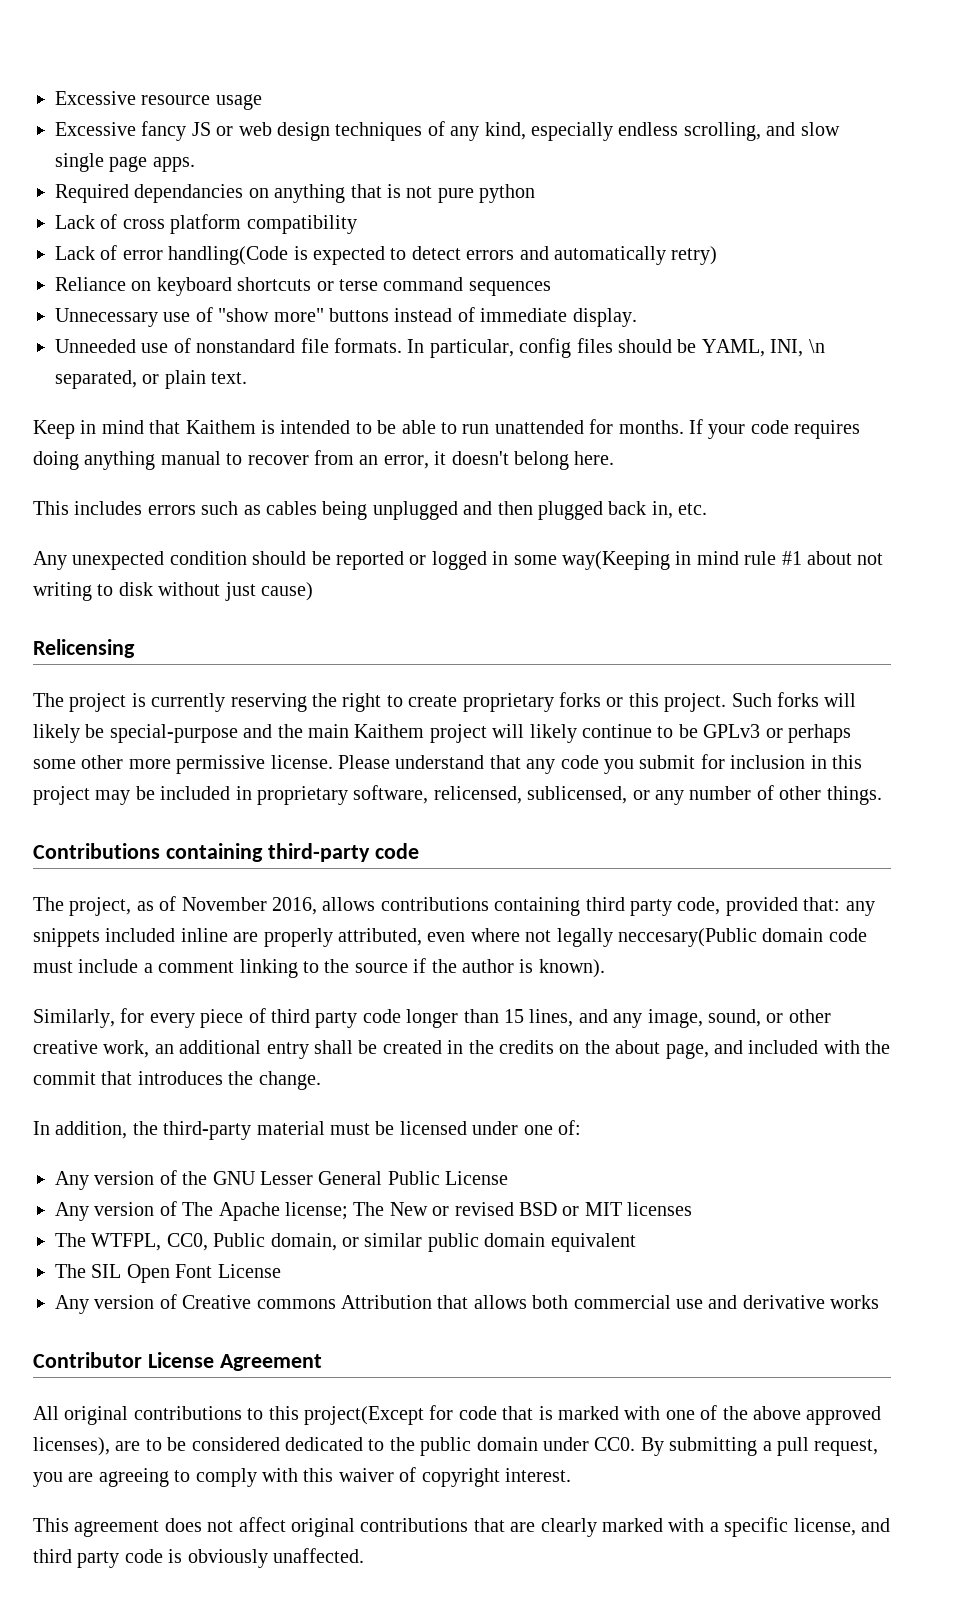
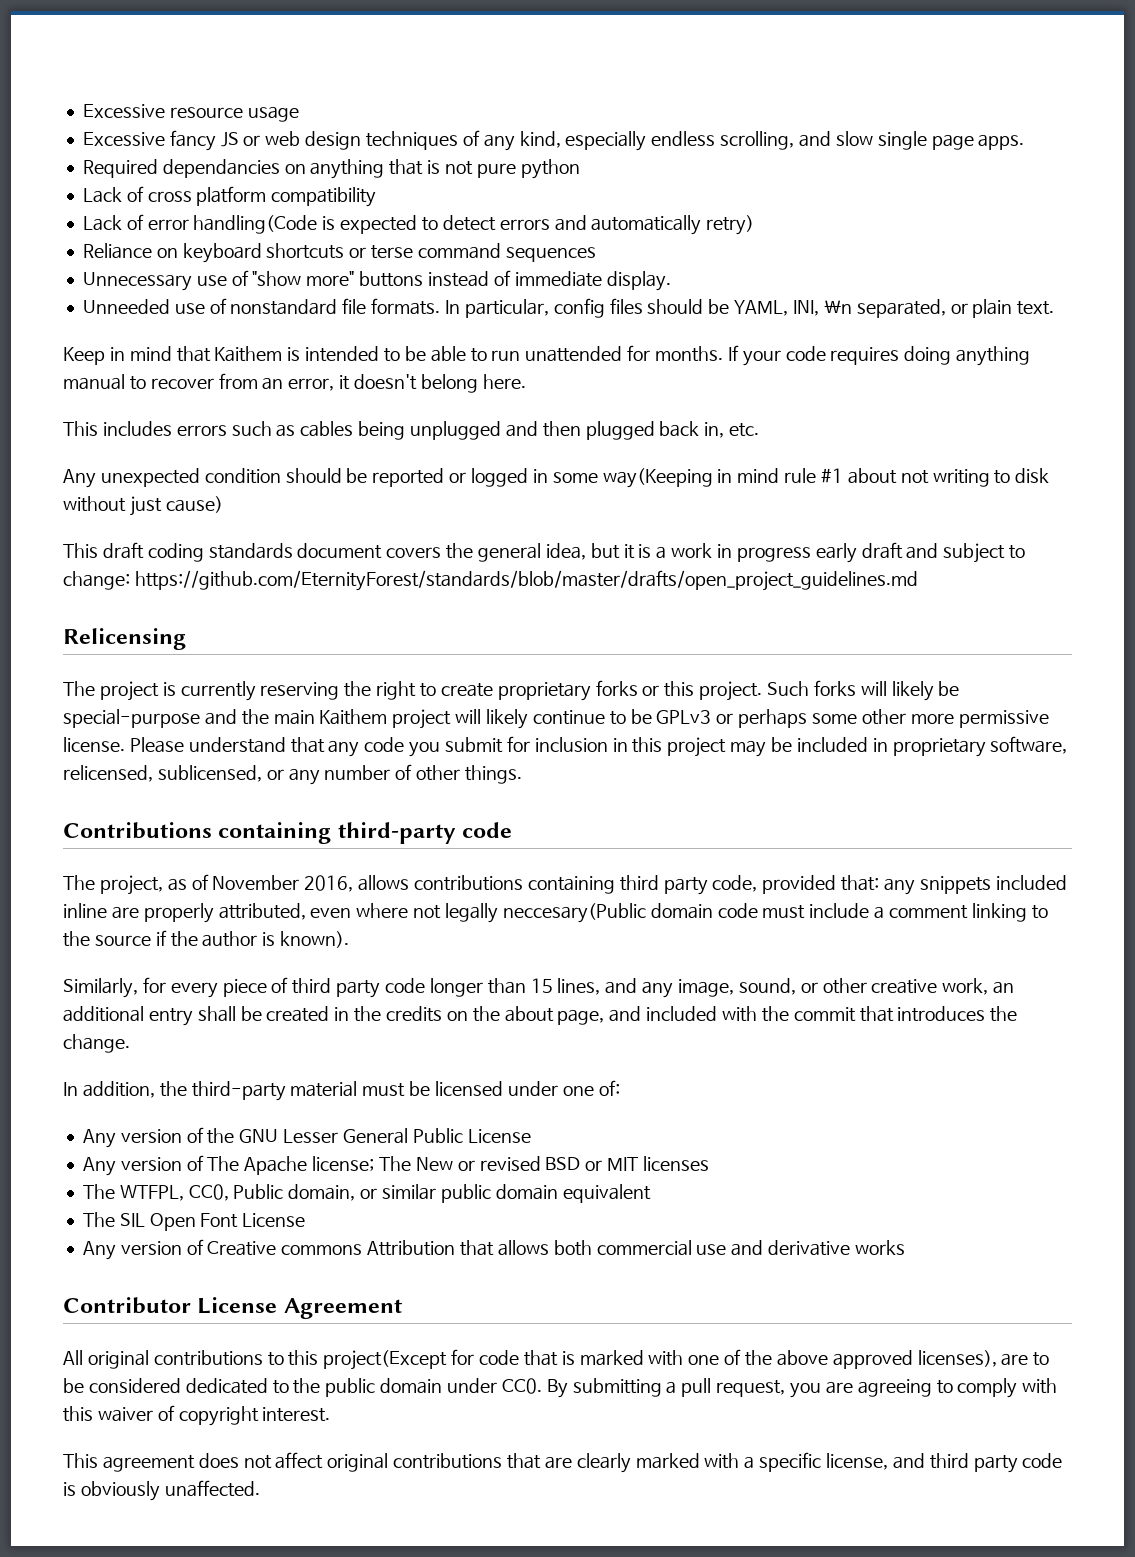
(313, 591) none -> [63,542,1026,563] [63,570,918,591] // This draft coding standards document covers the general idea, but it is a work in progress early draft and subject to change: https://github.com/EternityForest/standards/blob/master/drafts/open_project_guidelines.md

